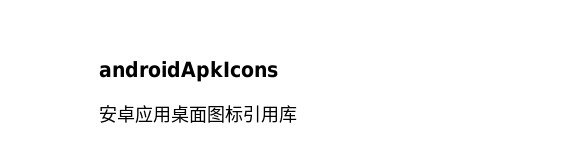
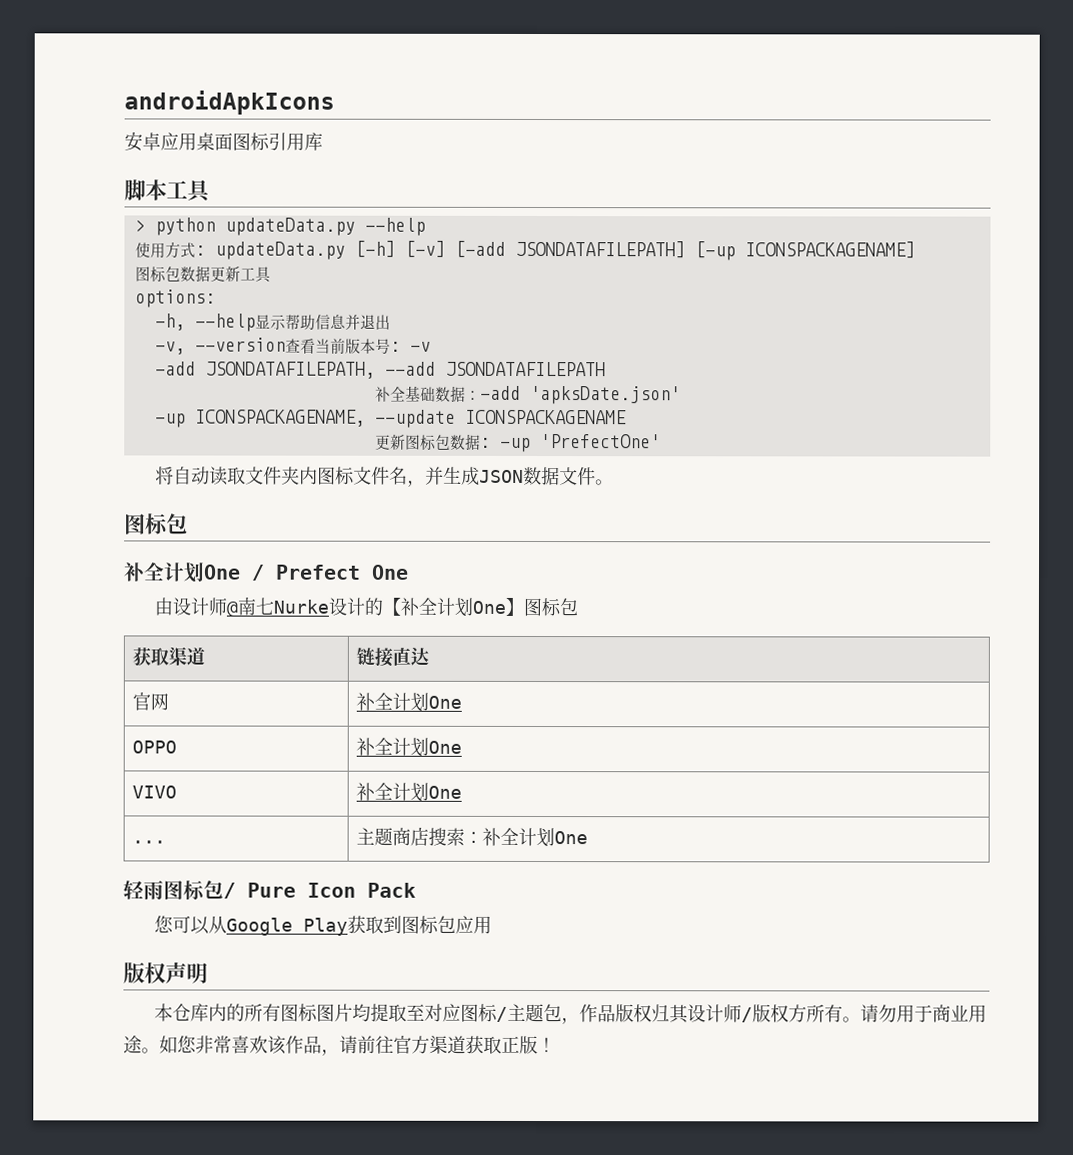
(297, 114) none -> [124,179,212,203] [134,217,426,236] [134,240,916,261] [134,265,272,283] [134,289,216,308] [154,313,391,332] [154,337,431,355] [154,361,606,379] [374,385,681,405] [154,409,627,428] [374,433,661,452] [155,466,615,487] [124,513,188,535] [123,562,409,583] [154,596,579,617] [132,646,206,666] [356,647,430,667] [132,692,170,711] [356,692,463,712] [132,740,178,754] [356,737,463,757] [132,785,178,799] [356,782,463,802] [132,840,167,844] [356,826,589,848] [123,880,416,901] [154,915,493,936] [123,962,208,984] [154,1003,988,1025] [123,1035,556,1056] // 脚本工具 // > python updateData.py --help // 使用方式: updateData.py [-h] [-v] [-add JSONDATAFILEPATH] [-up ICONSPACKAGENAME] // 图标包数据更新工具 // options: // -h, --help显示帮助信息并退出 // -v, --version查看当前版本号: -v // -add JSONDATAFILEPATH, --add JSONDATAFILEPATH // 补全基础数据：-add 'apksDate.json' // -up ICONSPACKAGENAME, --update ICONSPACKAGENAME // 更新图标包数据: -up 'PrefectOne' // 将自动读取文件夹内图标文件名，并生成JSON数据文件。 // 图标包 // 补全计划One / Prefect One // 由设计师@南七Nurke设计的【补全计划One】图标包 // 获取渠道 | 链接直达 // 官网 | 补全计划One // OPPO | 补全计划One // VIVO | 补全计划One // ... | 主题商店搜索：补全计划One // 轻雨图标包/ Pure Icon Pack // 您可以从Google Play获取到图标包应用 // 版权声明 // 本仓库内的所有图标图片均提取至对应图标/主题包，作品版权归其设计师/版权方所有。请勿用于商业用途。如您非常喜欢该作品，请前往官方渠道获取正版！

